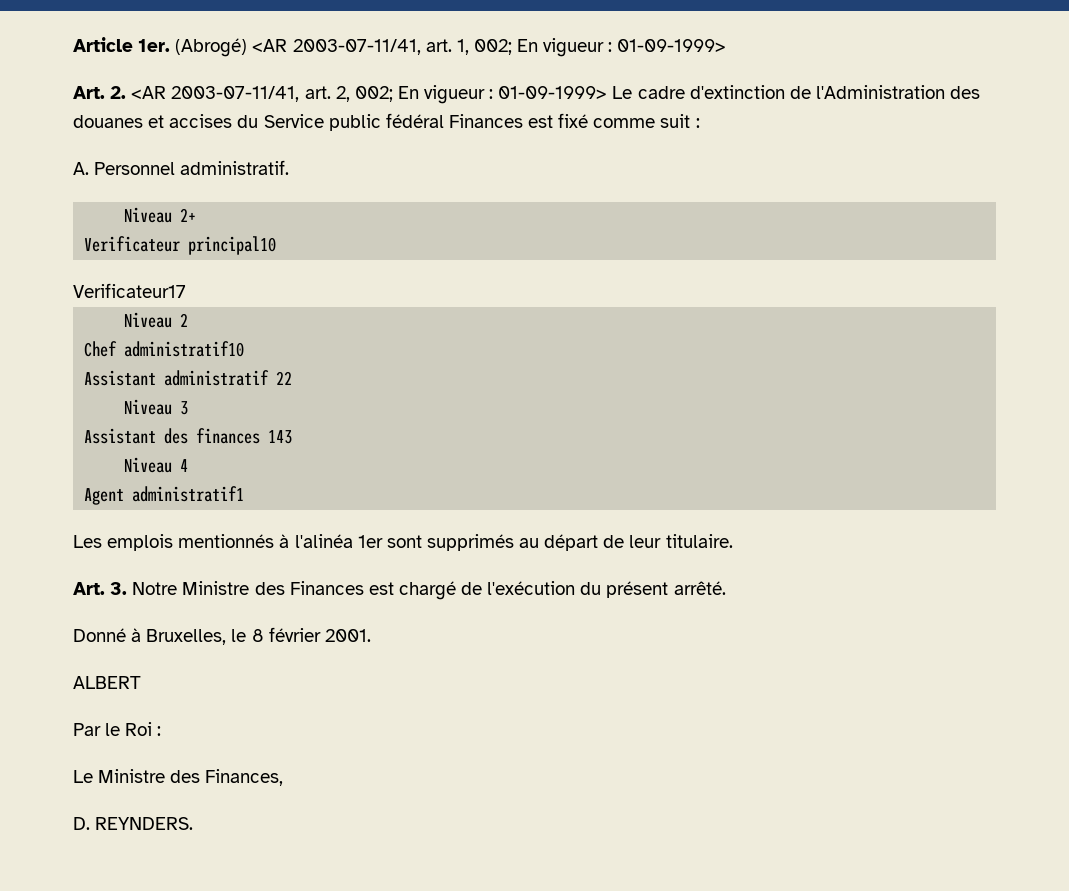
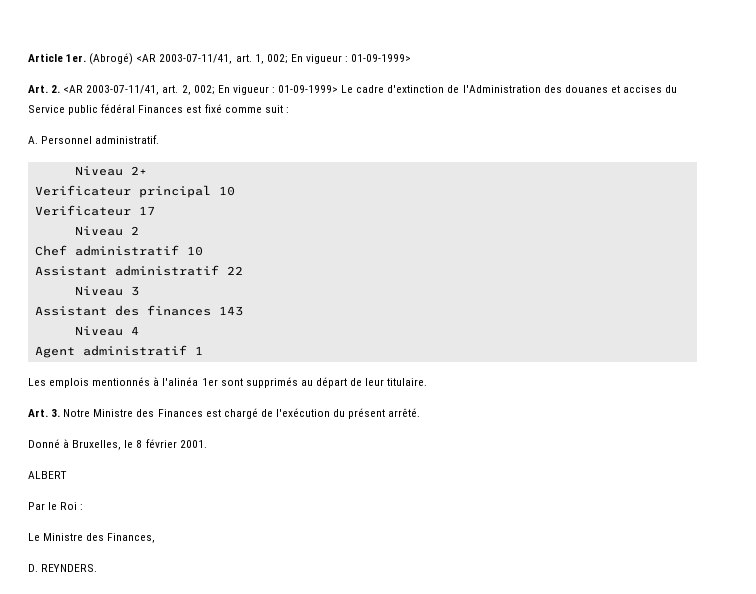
[188,236,277,255] [73,283,186,298] principal10 // Verificateur17 -> [138,185,235,198] [34,205,155,216] principal 10 // Verificateur 17
[124,341,245,357] administratif10 -> [74,245,203,256] administratif 10
[132,486,245,502] administratif1 -> [82,345,203,356] administratif 1

